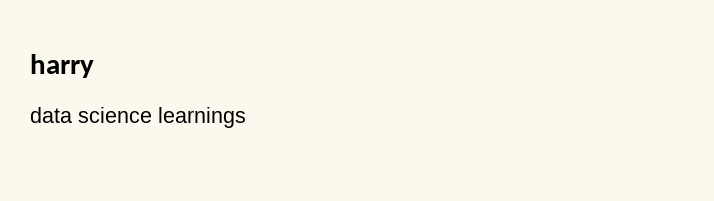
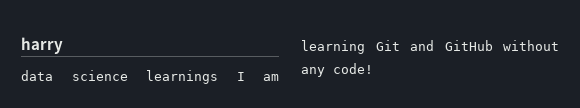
(246, 117) none -> [236,72,279,81] [301,40,559,54] [301,63,373,77] I am learning Git and GitHub without any code!

